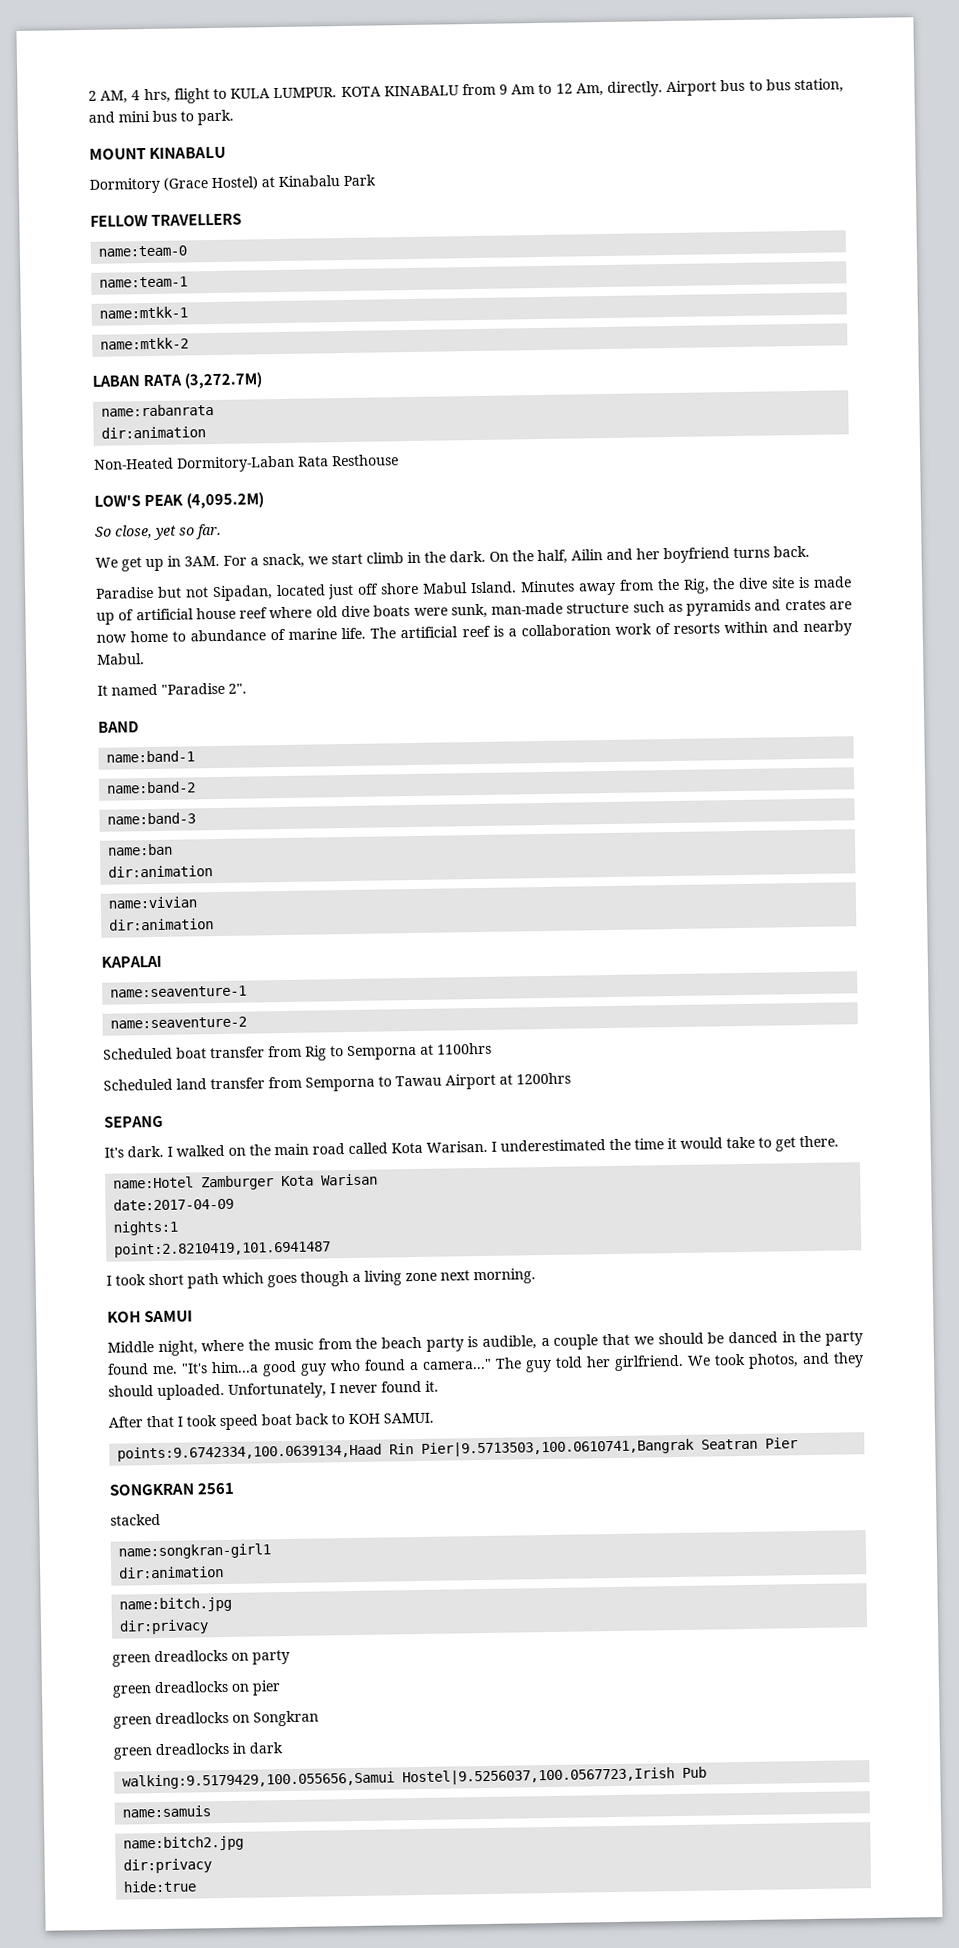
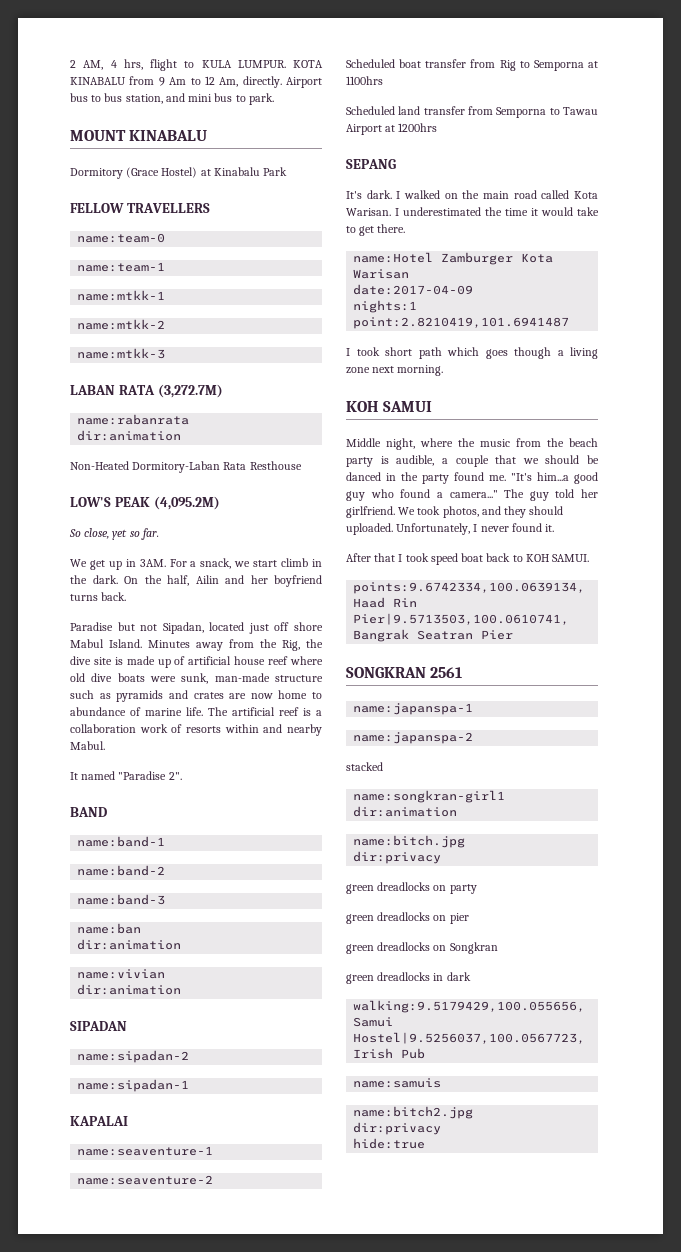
(190, 343) none -> [77,348,166,359] // name:mtkk-3
(215, 924) none -> [70,1021,127,1031] [77,1050,190,1063] [77,1079,190,1092] // SIPADAN // name:sipadan-2 // name:sipadan-1
(235, 1488) none -> [353,703,474,715] [353,732,474,744] // name:japanspa-1 // name:japanspa-2

